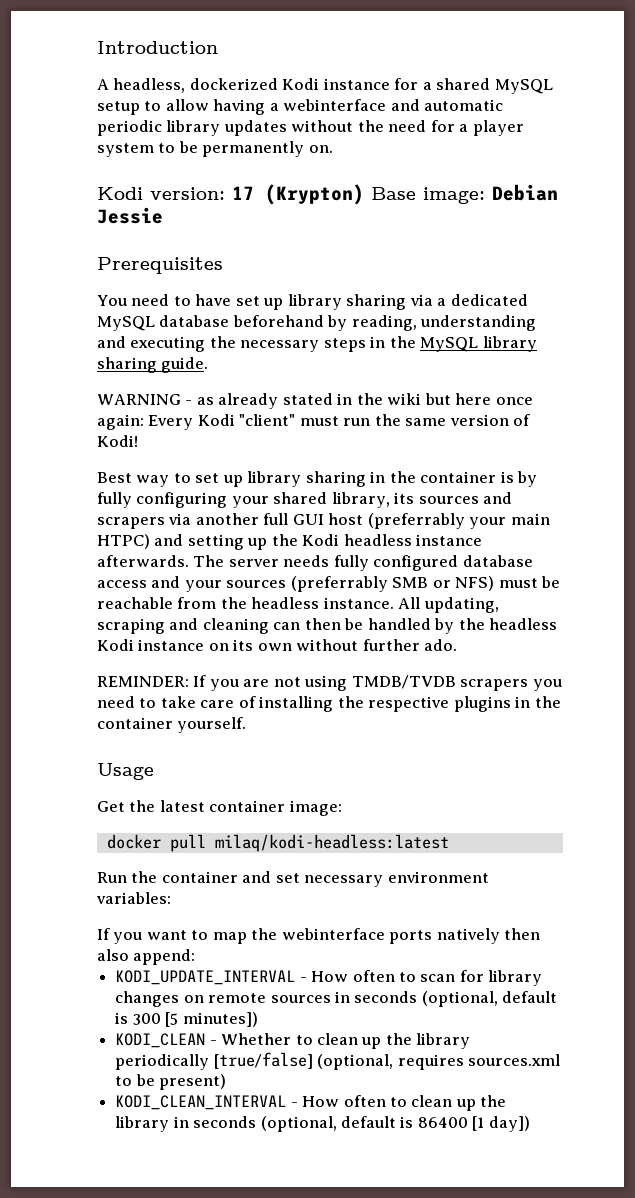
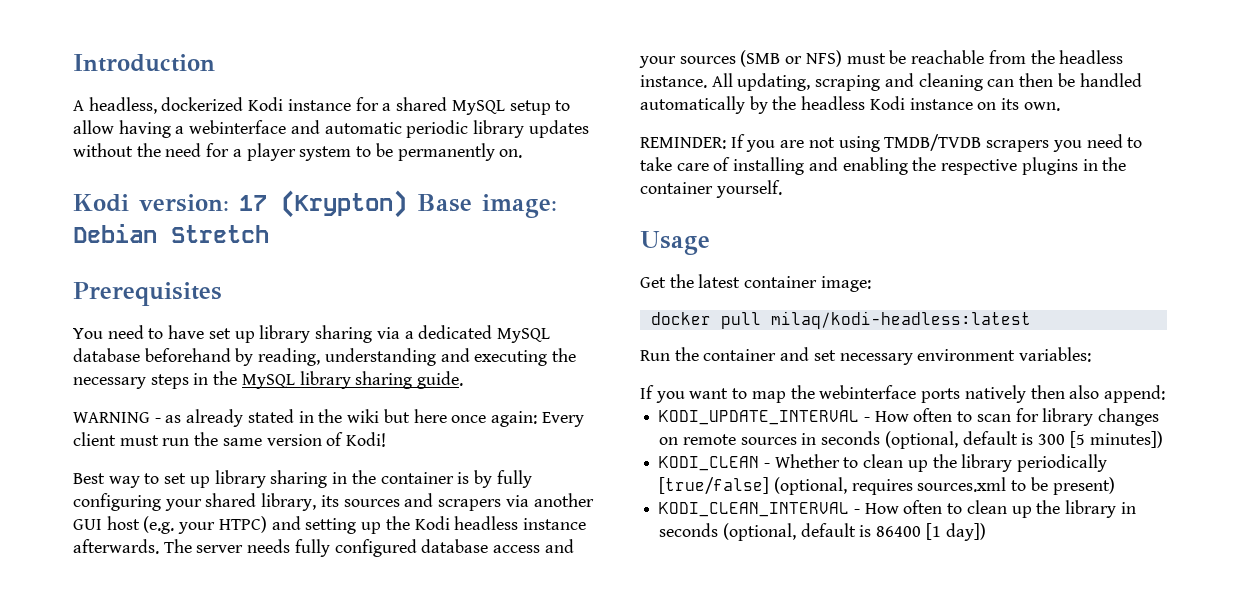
[97,207,163,224] Jessie -> [171,225,269,243] Stretch
[197,414,296,426] Kodi "client" -> [73,432,116,446] client
[263,513,289,525] full -> (594, 500) none
[367,513,550,529] (preferrably your main -> [143,516,216,534] (e.g. your
[290,576,429,592] (preferrably SMB -> [740,50,781,67] (SMB
(431, 624) none -> [640,96,745,114] automatically
[257,639,458,651] own without further ado. -> [1023,102,1060,111] own.
(334, 704) none -> [808,157,908,175] and enabling

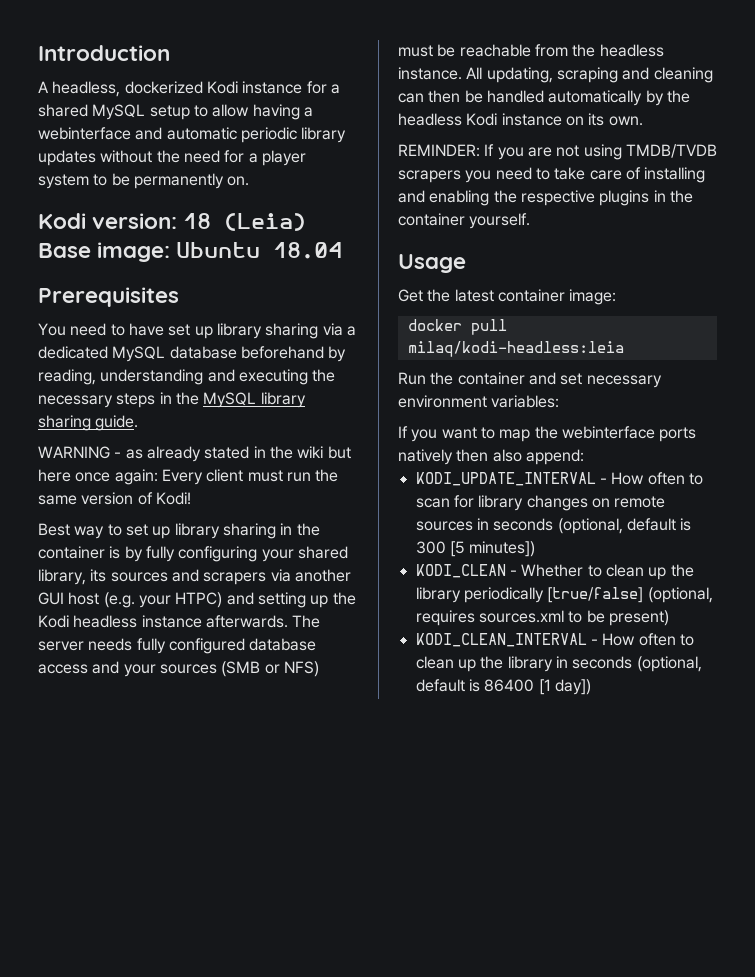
[239,190,557,218] [73,224,269,243] 17 (Krypton) Base image: Debian Stretch -> [183,213,307,231] [38,242,343,262] 18 (Leia) Base image: Ubuntu 18.04
[770,311,1031,329] milaq/kodi-headless:latest -> [407,341,624,357] milaq/kodi-headless:leia

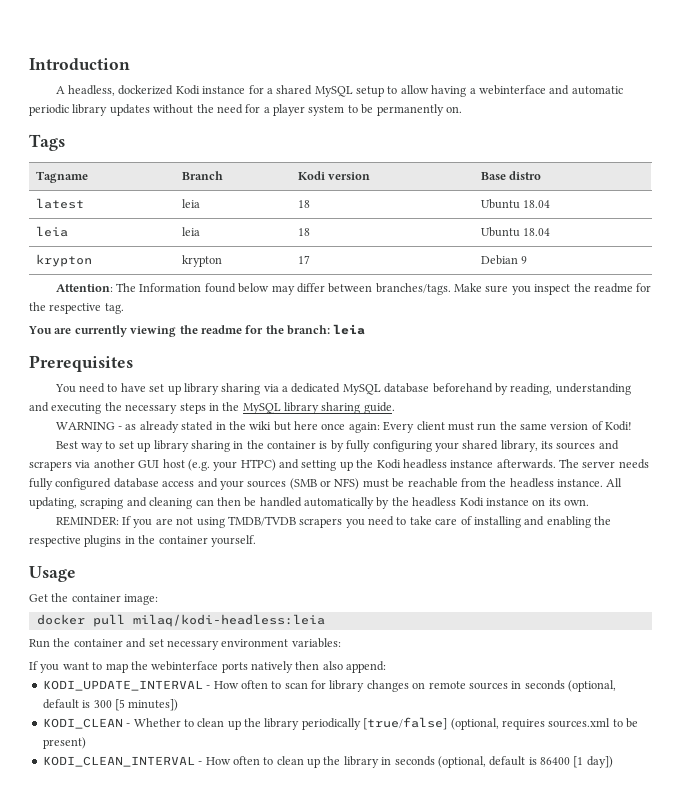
[38,213,307,231] [38,242,343,262] Kodi version: 18 (Leia) Base image: Ubuntu 18.04 -> [29,134,65,151] [35,171,88,183] [181,171,223,180] [297,171,371,180] [480,171,542,180] [35,198,84,209] [181,199,200,208] [297,200,310,208] [480,199,551,209] [35,226,68,237] [181,227,200,236] [297,228,310,236] [480,227,551,237] [35,254,92,267] [181,255,222,267] [297,255,310,264] [480,255,528,265] [55,283,652,295] [29,302,124,314] [28,324,366,337] Tags // Tagname | Branch | Kodi version | Base distro // latest | leia | 18 | Ubuntu 18.04 // leia | leia | 18 | Ubuntu 18.04 // krypton | krypton | 17 | Debian 9 // Attention: The Information found below may differ between branches/tags. Make sure you inspect the readme for the respective tag. // You are currently viewing the readme for the branch: leia
[454,289,494,302] latest -> (69, 597) none

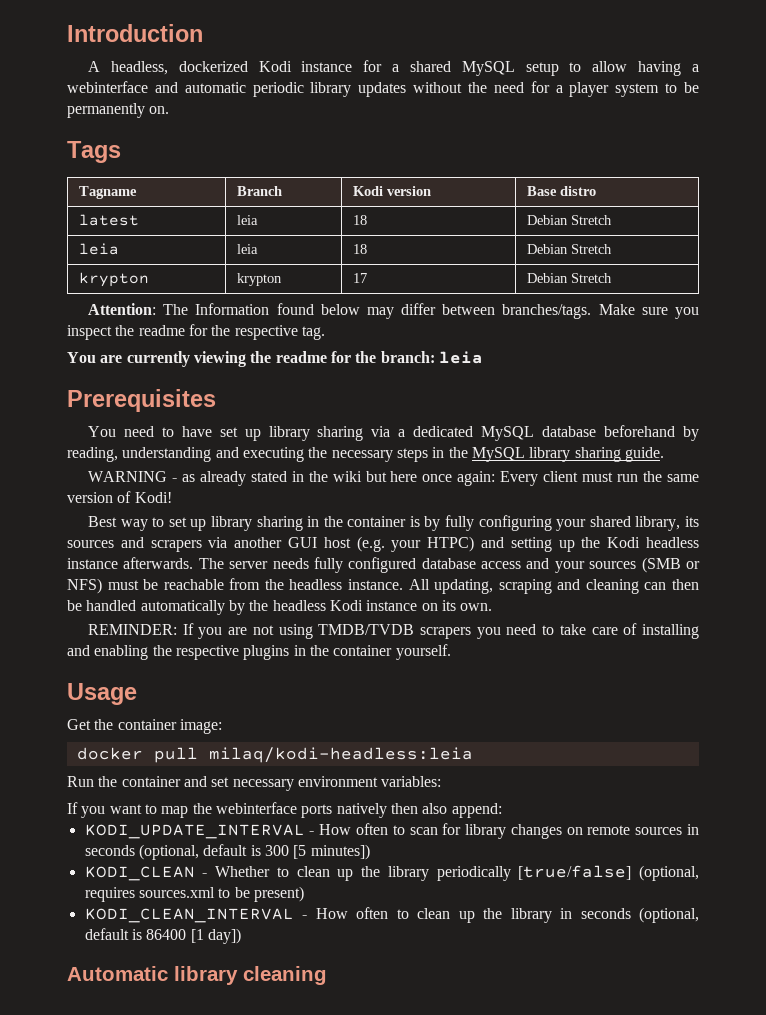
[480,199,551,209] Ubuntu 18.04 -> [527,215,613,225] Debian Stretch
[480,227,551,237] Ubuntu 18.04 -> [527,244,613,254] Debian Stretch
[521,256,528,264] 9 -> [571,273,613,283] Stretch
(613, 762) none -> [67,966,327,985] // Automatic library cleaning

